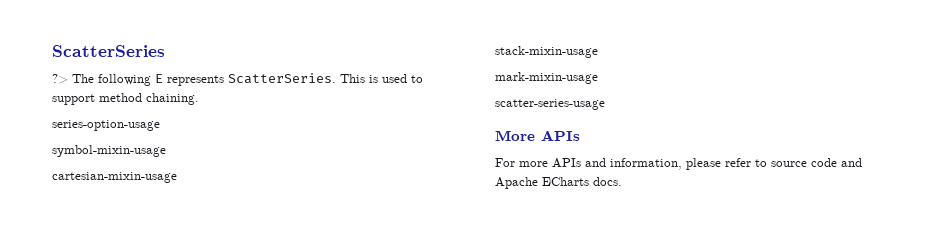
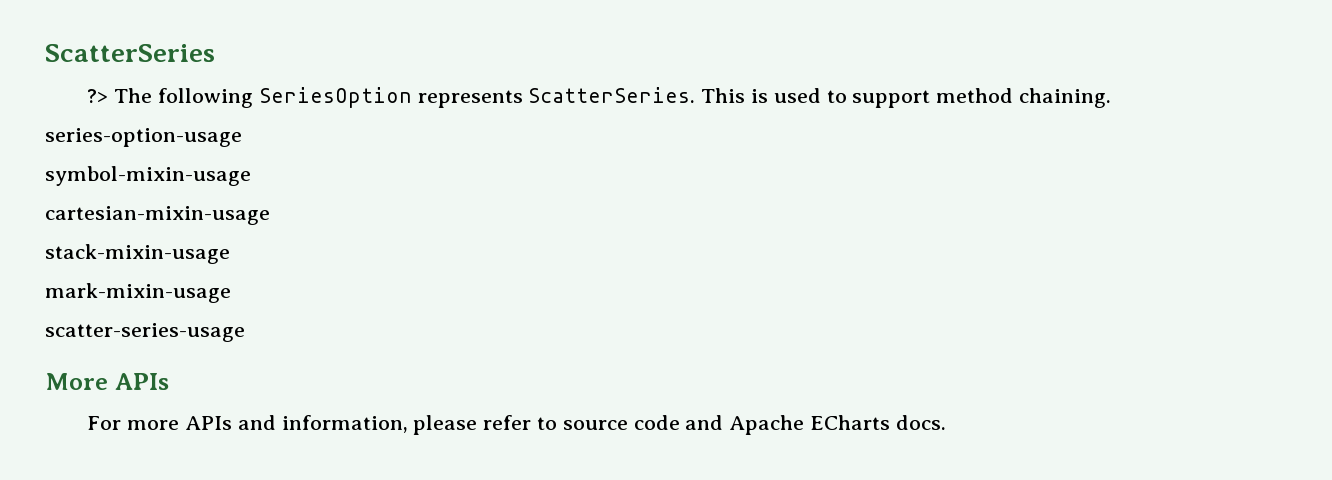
[155,74,163,83] E -> [258,87,412,108] SeriesOption

